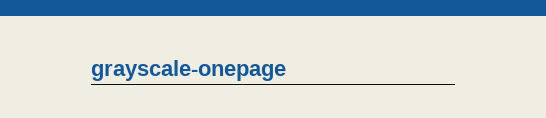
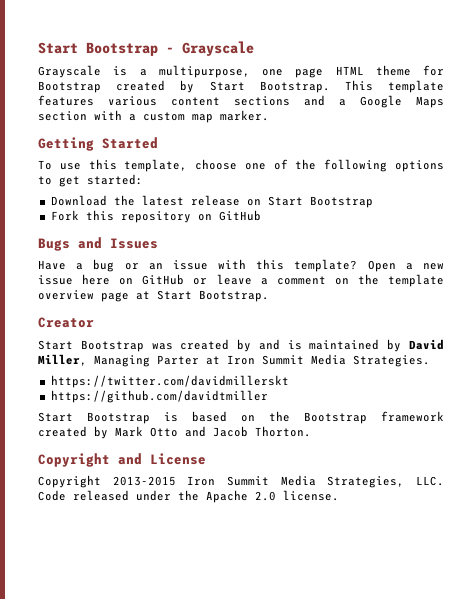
[91,60,286,81] grayscale-onepage -> [38,41,254,56] [38,65,444,78] [38,80,444,93] [38,95,444,108] [38,110,269,123] [38,137,158,151] [38,159,444,172] [38,174,143,187] [50,195,373,208] [50,210,261,223] [38,237,158,251] [38,259,444,272] [38,274,444,287] [38,290,269,302] [38,317,94,328] [38,339,444,352] [38,354,430,367] [50,375,289,388] [50,390,268,403] [38,411,444,424] [38,426,311,439] [38,453,206,467] [38,475,444,488] [38,490,339,503] Start Bootstrap - Grayscale // Grayscale is a multipurpose, one page HTML theme for Bootstrap created by Start Bootstrap. This template features various content sections and a Google Maps section with a custom map marker. // Getting Started // To use this template, choose one of the following options to get started: // Download the latest release on Start Bootstrap // Fork this repository on GitHub // Bugs and Issues // Have a bug or an issue with this template? Open a new issue here on GitHub or leave a comment on the template overview page at Start Bootstrap. // Creator // Start Bootstrap was created by and is maintained by David Miller, Managing Parter at Iron Summit Media Strategies. // https://twitter.com/davidmillerskt // https://github.com/davidtmiller // Start Bootstrap is based on the Bootstrap framework created by Mark Otto and Jacob Thorton. // Copyright and License // Copyright 2013-2015 Iron Summit Media Strategies, LLC. Code released under the Apache 2.0 license.

